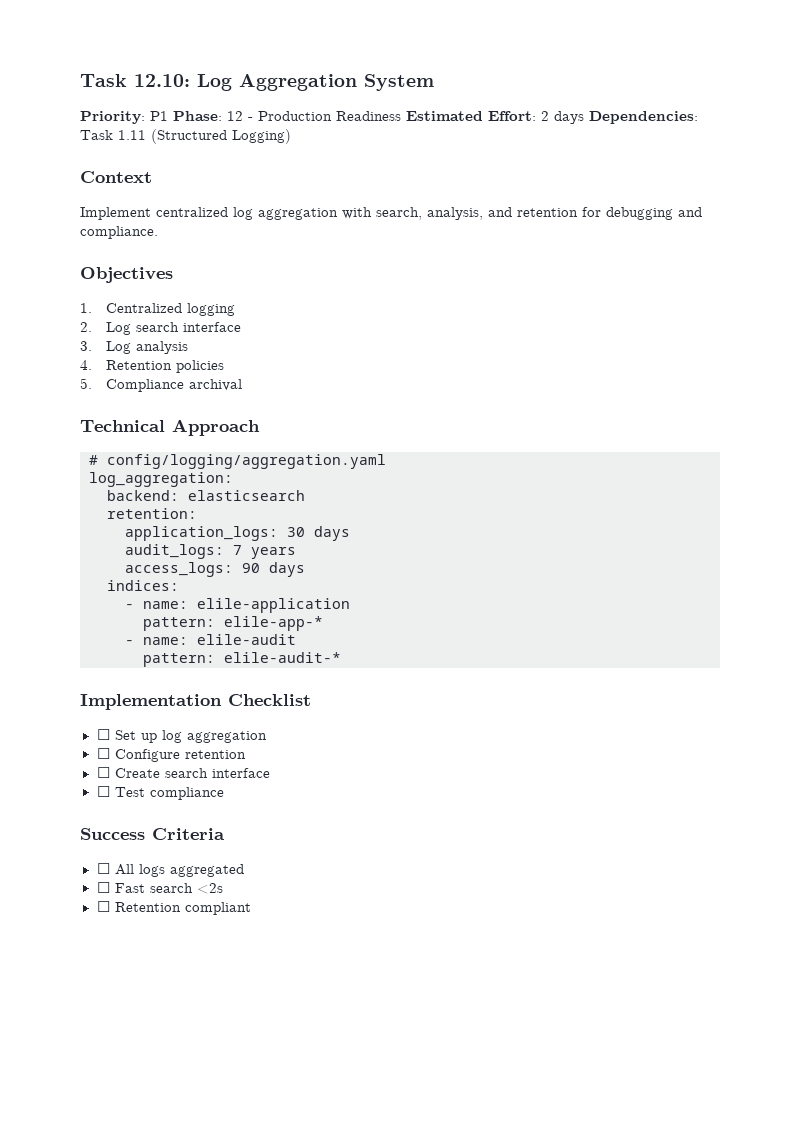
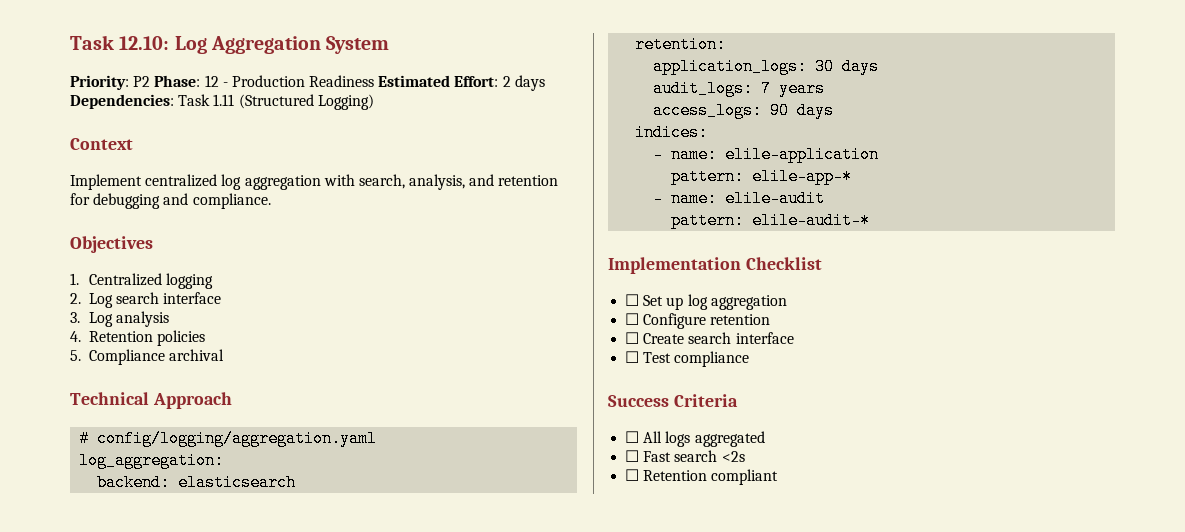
[150,111,168,121] P1 -> [133,76,151,87] P2

